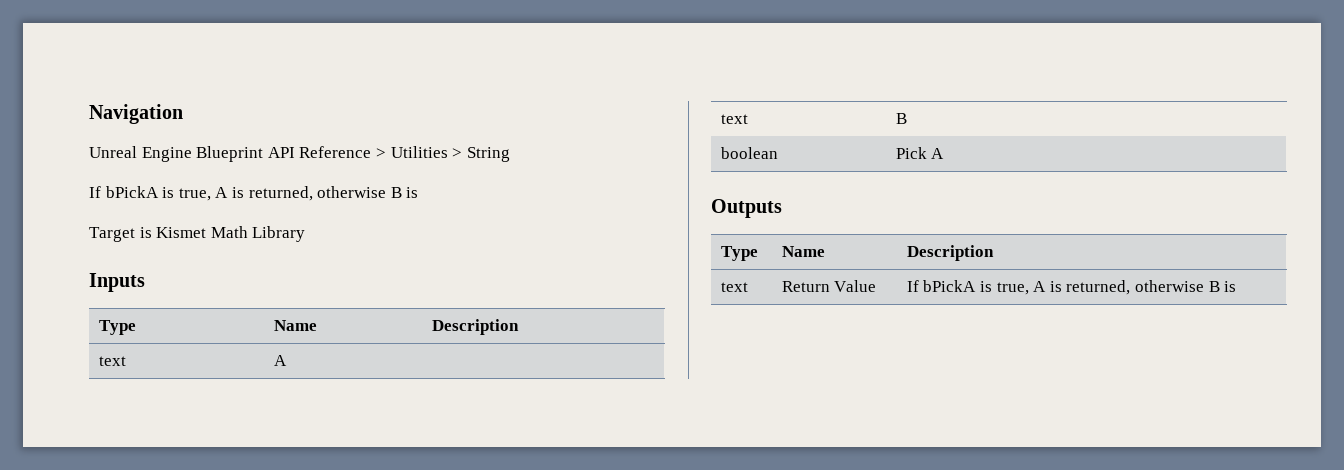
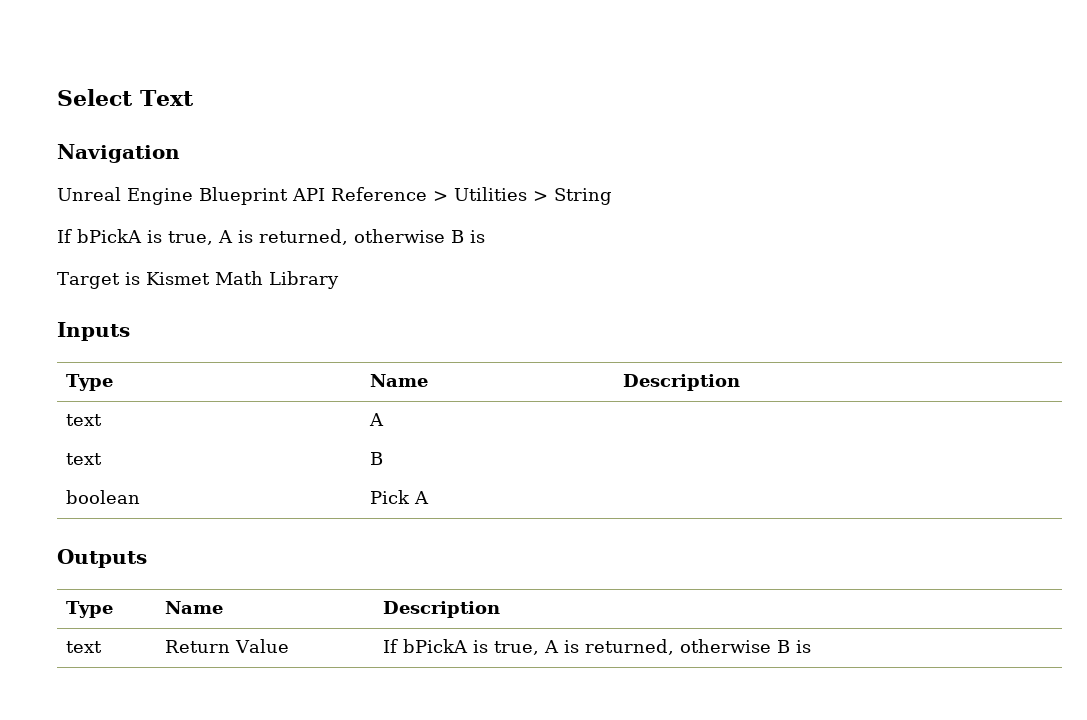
(89, 114) none -> [57,89,194,106] Select Text //

